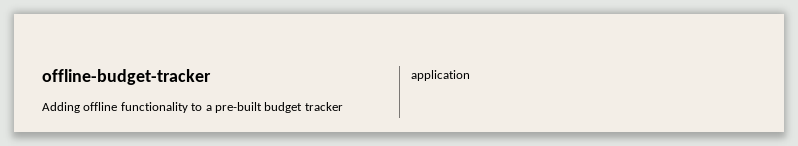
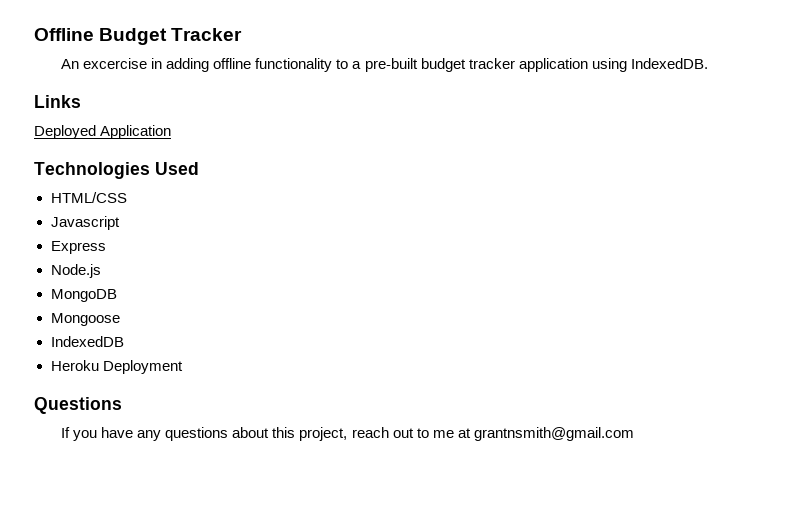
[42,69,211,85] [42,102,80,113] offline-budget-tracker // Adding -> [34,28,243,45] [61,58,210,72] Offline Budget Tracker // An excercise in adding
(470, 75) none -> [591,58,708,72] [34,95,81,108] [34,125,172,139] [34,162,199,179] [50,192,127,203] [50,216,120,230] [50,241,106,254] [50,264,101,278] [50,289,117,302] [50,313,120,326] [50,336,124,347] [50,360,183,374] [34,397,122,414] [61,427,634,441] using IndexedDB. // Links // Deployed Application // Technologies Used // HTML/CSS // Javascript // Express // Node.js // MongoDB // Mongoose // IndexedDB // Heroku Deployment // Questions // If you have any questions about this project, reach out to me at grantnsmith@gmail.com

